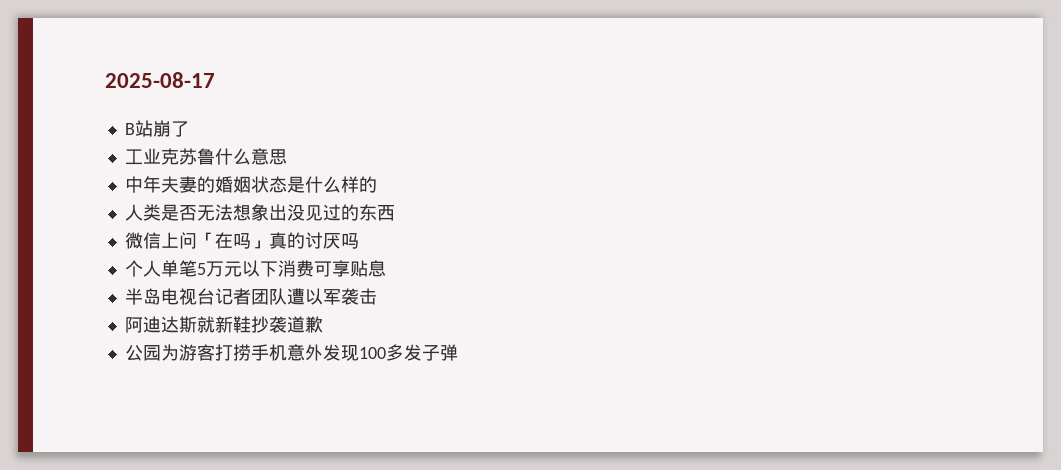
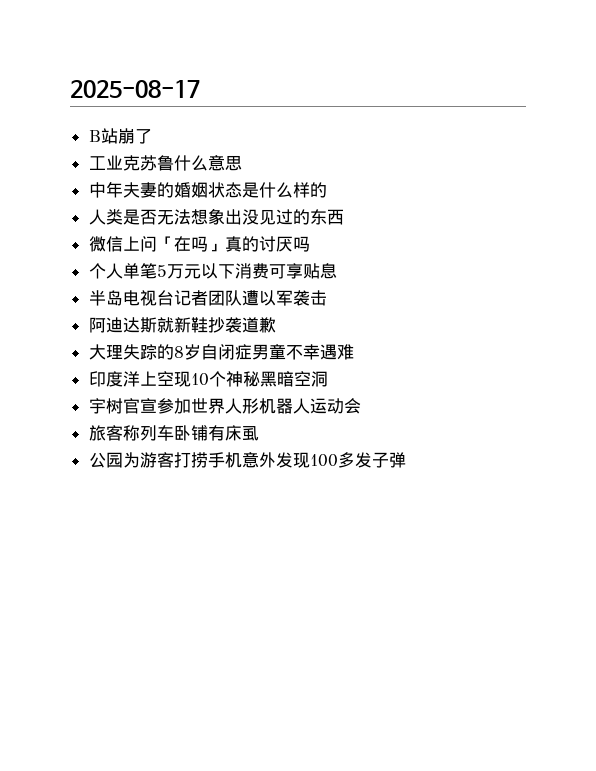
(323, 324) none -> [88,344,354,360] [88,371,328,387] [88,398,361,414] [88,425,259,441] // 大理失踪的8岁自闭症男童不幸遇难 // 印度洋上空现10个神秘黑暗空洞 // 宇树官宣参加世界人形机器人运动会 // 旅客称列车卧铺有床虱

